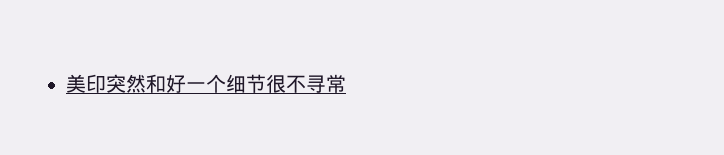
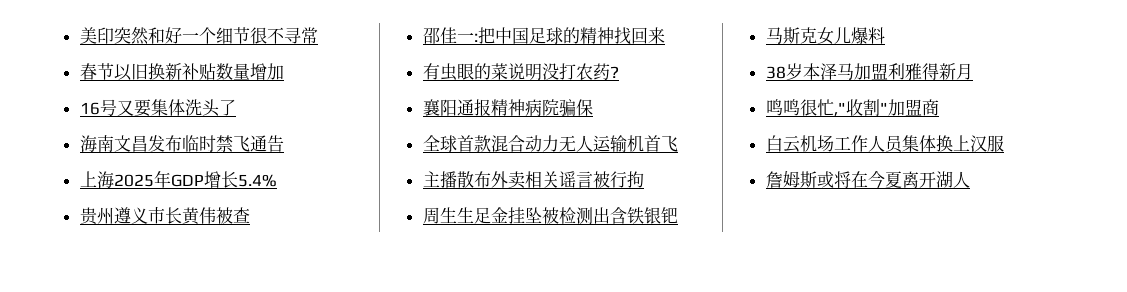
(346, 83) none -> [79,63,284,81] [79,99,236,117] [79,135,284,153] [79,170,277,189] [79,207,250,225] [422,27,665,45] [422,63,619,81] [422,99,593,117] [422,135,678,152] [422,171,644,189] [422,207,678,224] [765,27,885,45] [765,63,973,80] [765,99,939,116] [765,135,1004,153] [765,170,970,189] // 春节以旧换新补贴数量增加 // 16号又要集体洗头了 // 海南文昌发布临时禁飞通告 // 上海2025年GDP增长5.4% // 贵州遵义市长黄伟被查 // 邵佳一:把中国足球的精神找回来 // 有虫眼的菜说明没打农药? // 襄阳通报精神病院骗保 // 全球首款混合动力无人运输机首飞 // 主播散布外卖相关谣言被行拘 // 周生生足金挂坠被检测出含铁银钯 // 马斯克女儿爆料 // 38岁本泽马加盟利雅得新月 // 鸣鸣很忙,"收割"加盟商 // 白云机场工作人员集体换上汉服 // 詹姆斯或将在今夏离开湖人

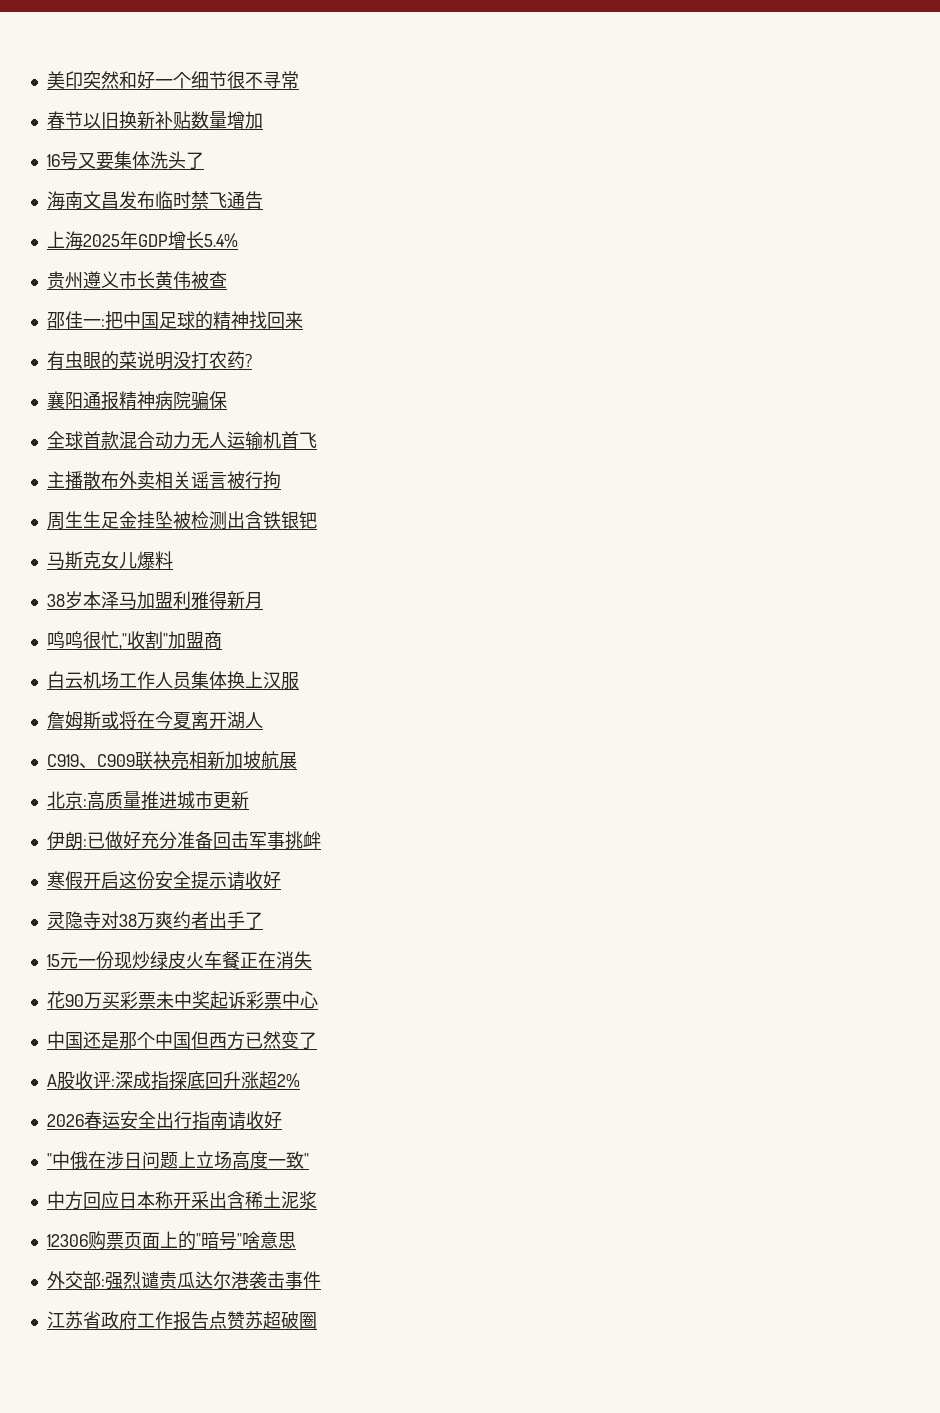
(970, 179) none -> [46,751,297,770] [46,791,249,810] [46,831,321,850] [46,871,281,890] [46,911,263,929] [46,951,312,969] [46,991,318,1009] [46,1031,317,1050] [46,1071,300,1090] [46,1111,282,1130] [46,1151,309,1170] [46,1191,317,1210] [46,1231,296,1250] [46,1271,321,1290] [46,1311,317,1330] // C919、C909联袂亮相新加坡航展 // 北京:高质量推进城市更新 // 伊朗:已做好充分准备回击军事挑衅 // 寒假开启这份安全提示请收好 // 灵隐寺对38万爽约者出手了 // 15元一份现炒绿皮火车餐正在消失 // 花90万买彩票未中奖起诉彩票中心 // 中国还是那个中国但西方已然变了 // A股收评:深成指探底回升涨超2% // 2026春运安全出行指南请收好 // "中俄在涉日问题上立场高度一致" // 中方回应日本称开采出含稀土泥浆 // 12306购票页面上的"暗号"啥意思 // 外交部:强烈谴责瓜达尔港袭击事件 // 江苏省政府工作报告点赞苏超破圈

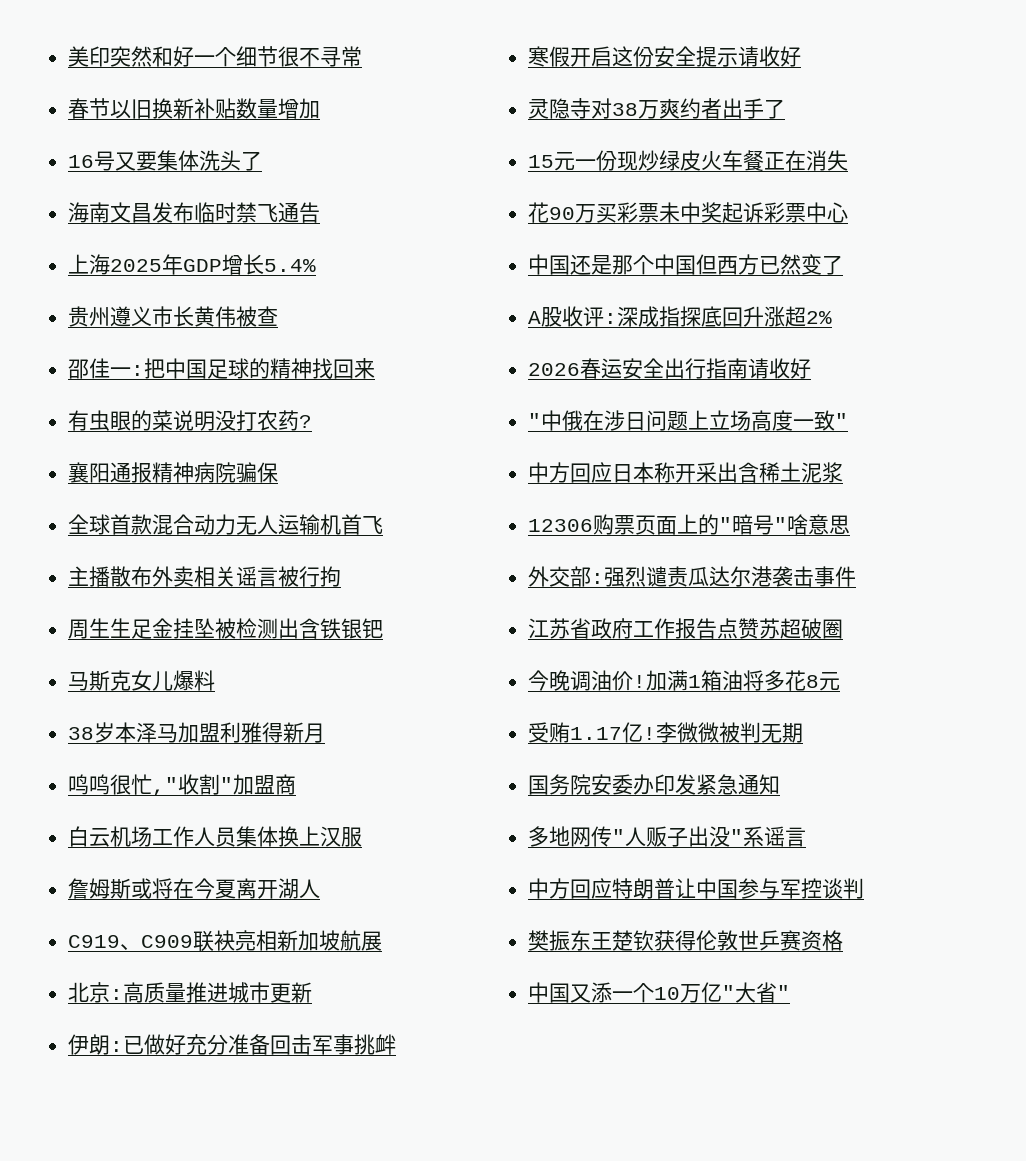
(317, 1320) none -> [528,670,841,691] [528,722,804,743] [528,774,781,795] [528,826,807,847] [528,878,865,899] [528,930,844,951] [528,982,791,1003] // 今晚调油价!加满1箱油将多花8元 // 受贿1.17亿!李微微被判无期 // 国务院安委办印发紧急通知 // 多地网传"人贩子出没"系谣言 // 中方回应特朗普让中国参与军控谈判 // 樊振东王楚钦获得伦敦世乒赛资格 // 中国又添一个10万亿"大省"

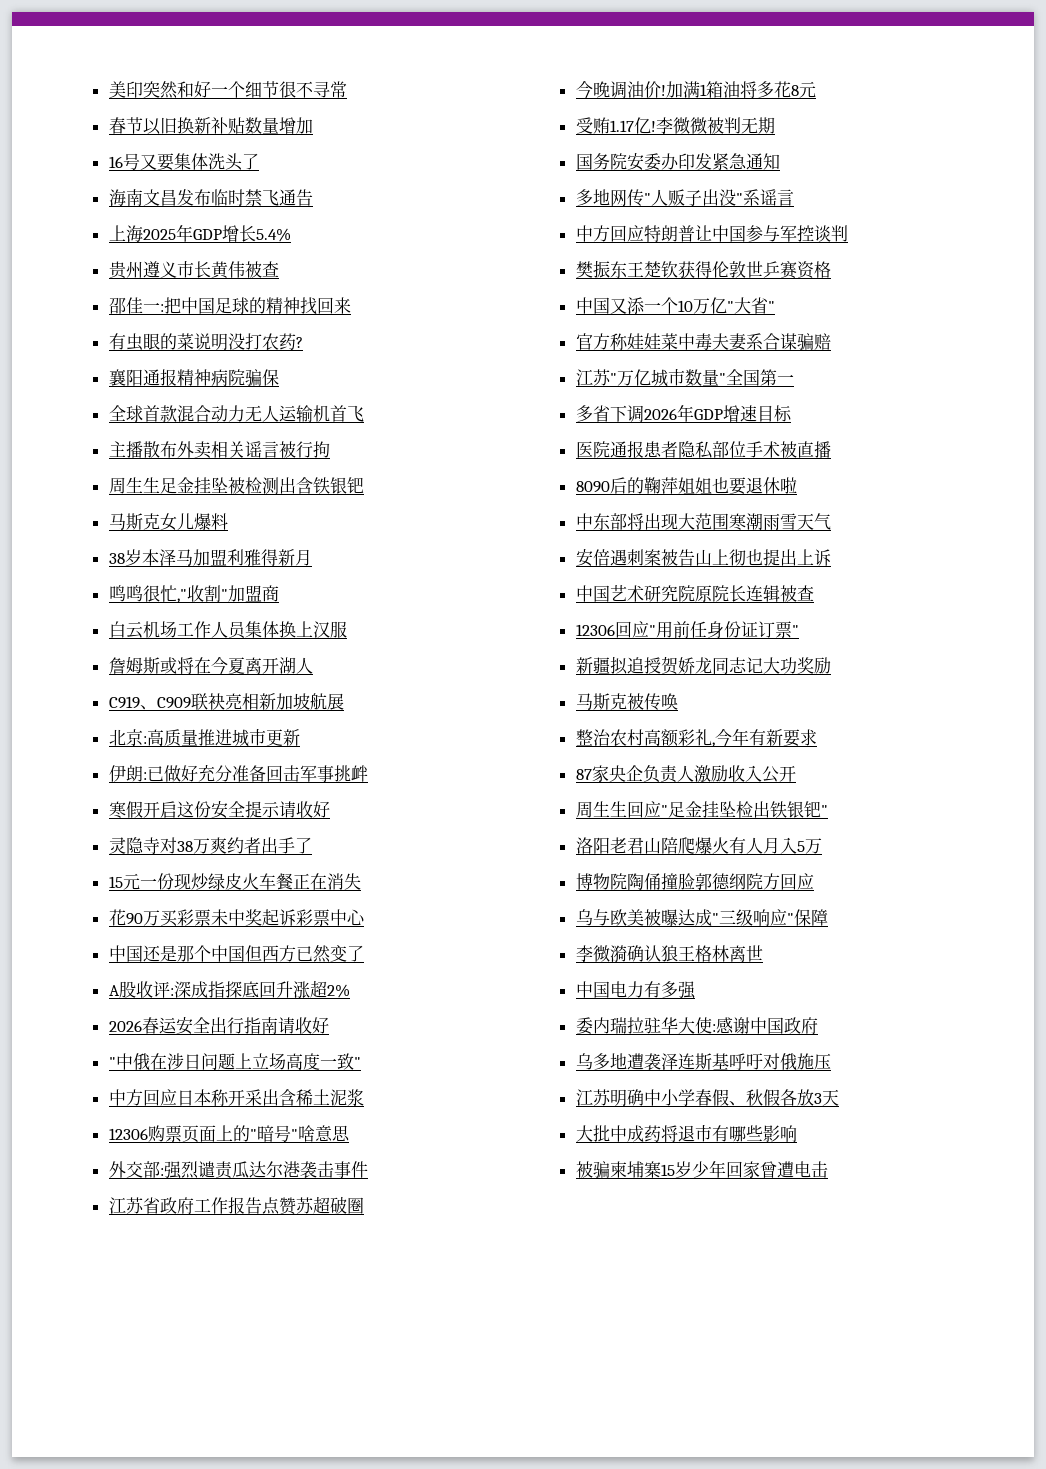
(791, 992) none -> [575,333,831,351] [575,369,794,387] [575,404,792,423] [575,441,831,459] [575,477,797,495] [575,513,831,531] [575,549,831,567] [575,585,814,602] [575,621,799,638] [575,656,831,675] [575,693,678,711] [575,728,817,747] [575,765,796,783] [575,801,828,818] [575,837,822,854] [575,873,814,890] [575,909,828,926] [575,945,763,962] [575,981,696,999] [575,1017,818,1035] [575,1053,831,1071] [575,1089,839,1107] [575,1125,797,1142] [575,1160,828,1179] // 官方称娃娃菜中毒夫妻系合谋骗赔 // 江苏"万亿城市数量"全国第一 // 多省下调2026年GDP增速目标 // 医院通报患者隐私部位手术被直播 // 8090后的鞠萍姐姐也要退休啦 // 中东部将出现大范围寒潮雨雪天气 // 安倍遇刺案被告山上彻也提出上诉 // 中国艺术研究院原院长连辑被查 // 12306回应"用前任身份证订票" // 新疆拟追授贺娇龙同志记大功奖励 // 马斯克被传唤 // 整治农村高额彩礼,今年有新要求 // 87家央企负责人激励收入公开 // 周生生回应"足金挂坠检出铁银钯" // 洛阳老君山陪爬爆火有人月入5万 // 博物院陶俑撞脸郭德纲院方回应 // 乌与欧美被曝达成"三级响应"保障 // 李微漪确认狼王格林离世 // 中国电力有多强 // 委内瑞拉驻华大使:感谢中国政府 // 乌多地遭袭泽连斯基呼吁对俄施压 // 江苏明确中小学春假、秋假各放3天 // 大批中成药将退市有哪些影响 // 被骗柬埔寨15岁少年回家曾遭电击

